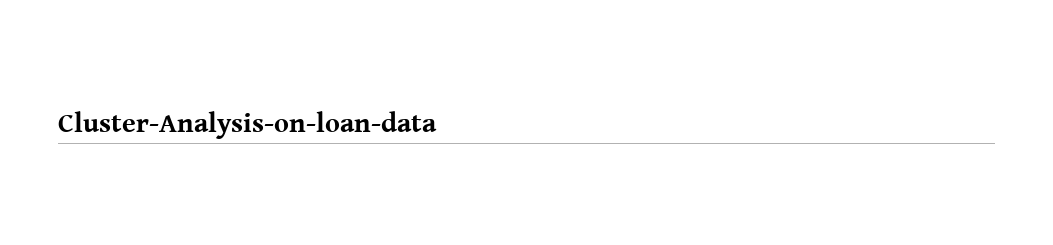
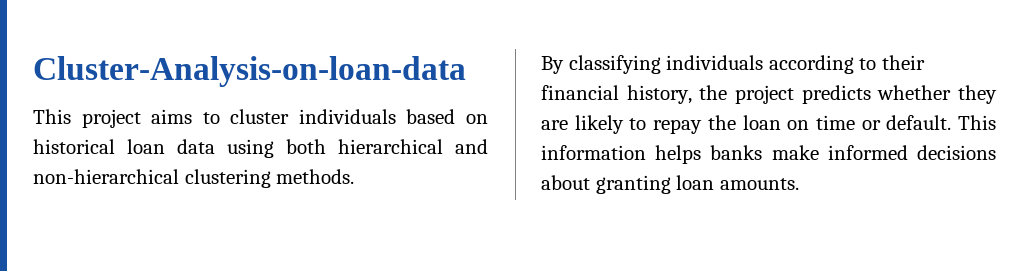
(437, 125) none -> [33,109,488,128] [33,139,488,158] [33,169,355,188] [541,55,925,74] [541,85,997,104] [541,115,996,134] [541,145,996,164] [541,175,799,194] // This project aims to cluster individuals based on historical loan data using both hierarchical and non-hierarchical clustering methods. // By classifying individuals according to their financial history, the project predicts whether they are likely to repay the loan on time or default. This information helps banks make informed decisions about granting loan amounts.

